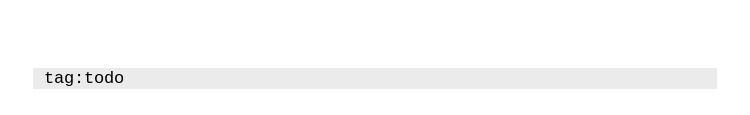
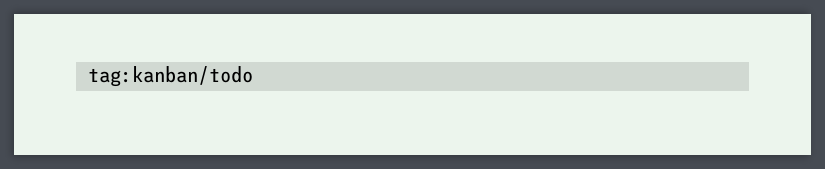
[43,71,124,86] tag:todo -> [88,66,254,87] tag:kanban/todo

